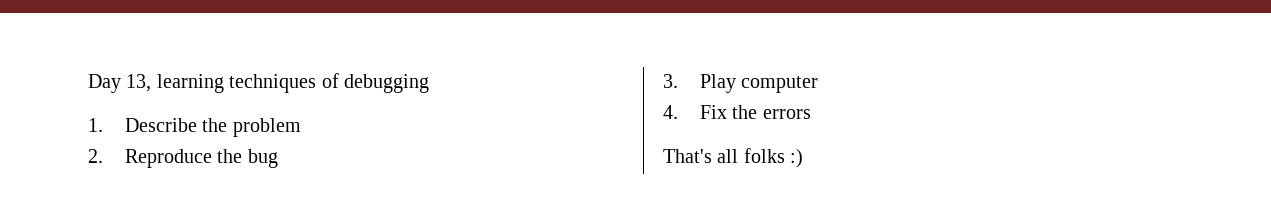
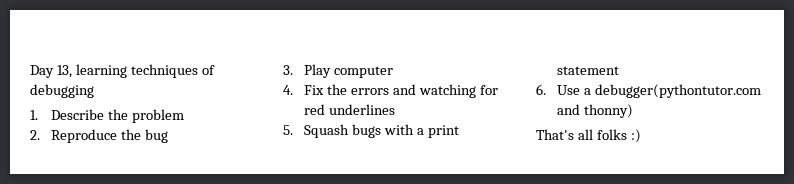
(811, 114) none -> [393,84,498,98] [304,104,396,115] [283,124,459,138] [557,66,620,75] [536,84,762,98] [557,104,634,118] and watching for red underlines // 5. Squash bugs with a print statement // 6. Use a debugger(pythontutor.com and thonny)

